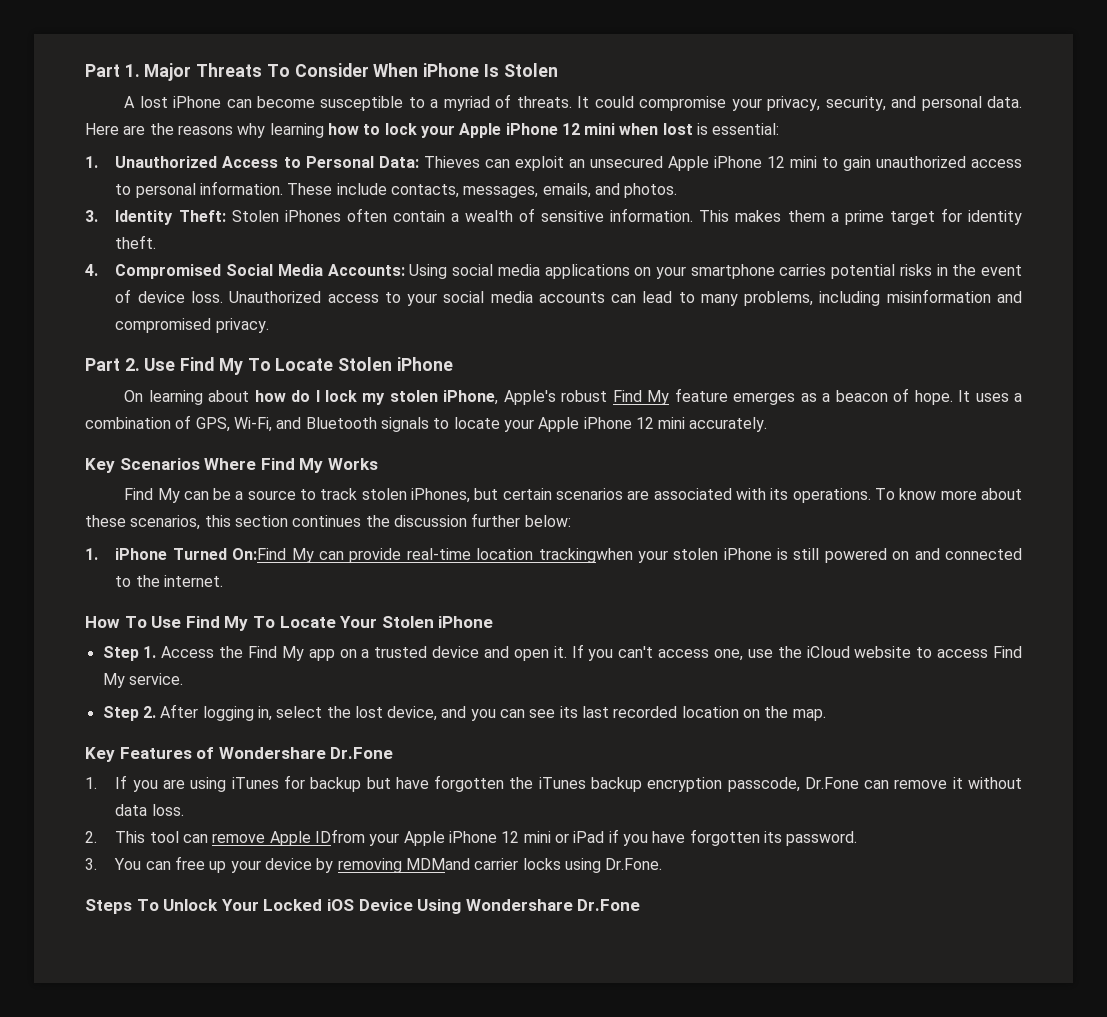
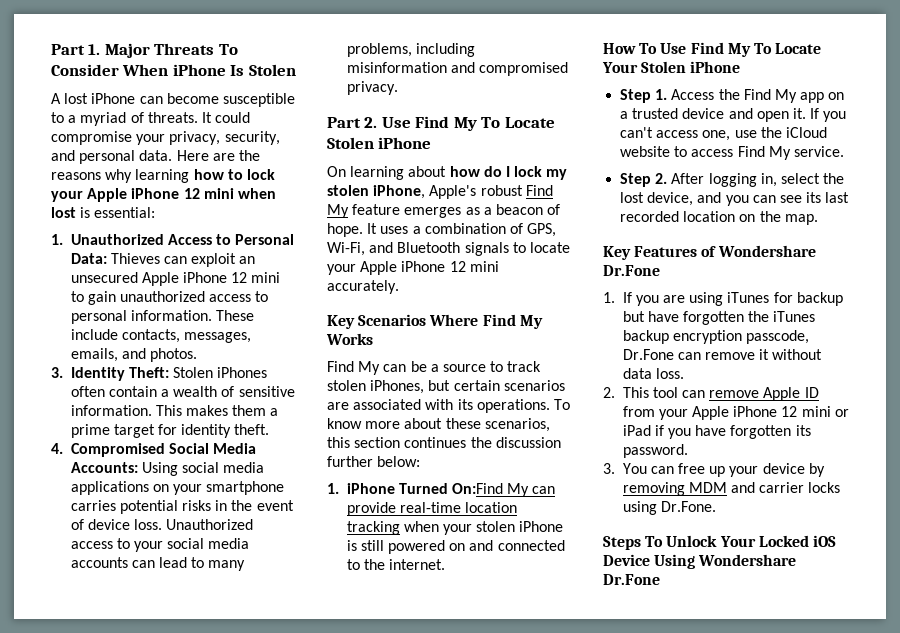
[538,548,633,563] trackingwhen -> [346,521,439,535] tracking when
[315,829,366,843] IDfrom -> [804,387,819,398] [622,406,655,417] ID from
[406,858,471,870] MDMand -> [688,482,756,493] MDM and

